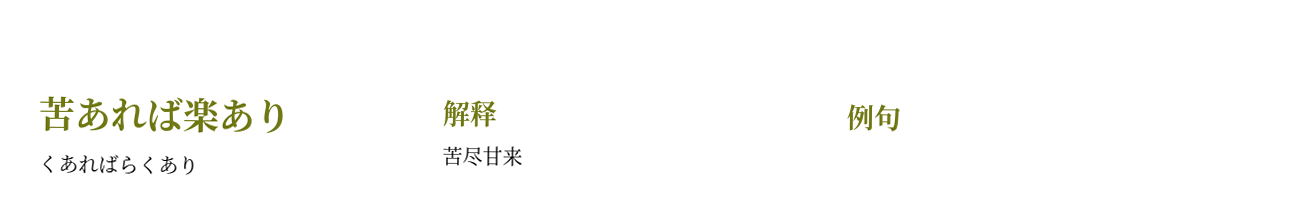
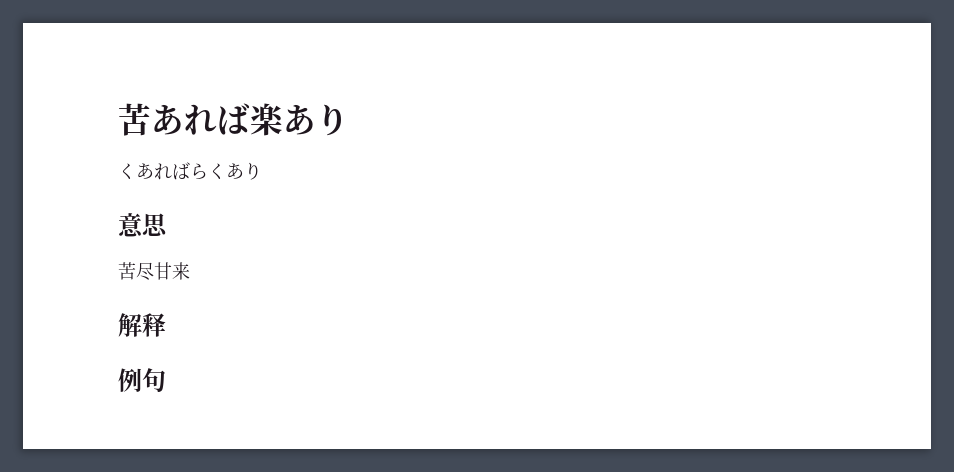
[442,99,498,128] 解释 -> [118,213,168,238] 意思
(523, 156) none -> [118,313,166,337] // 解释

